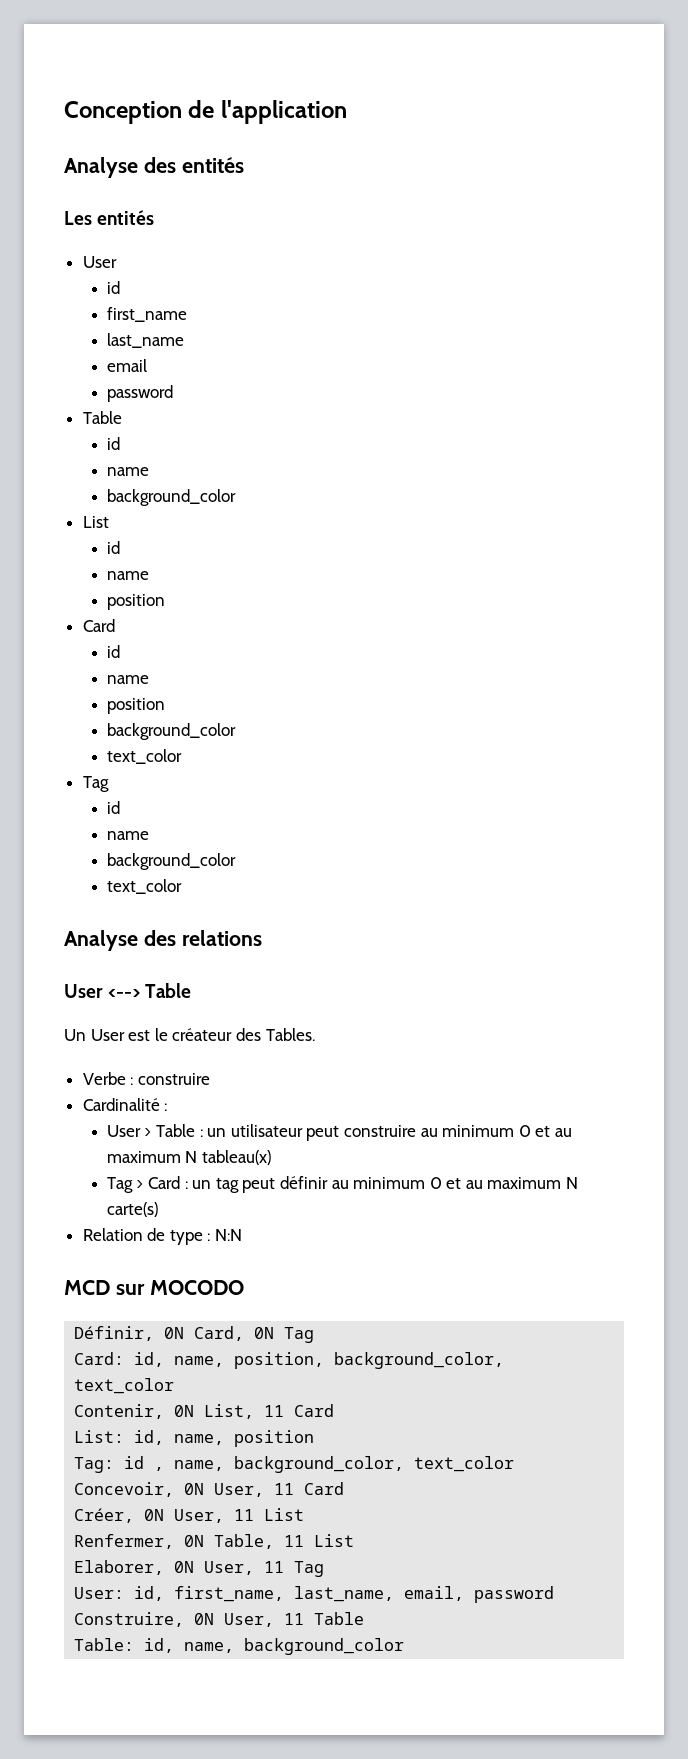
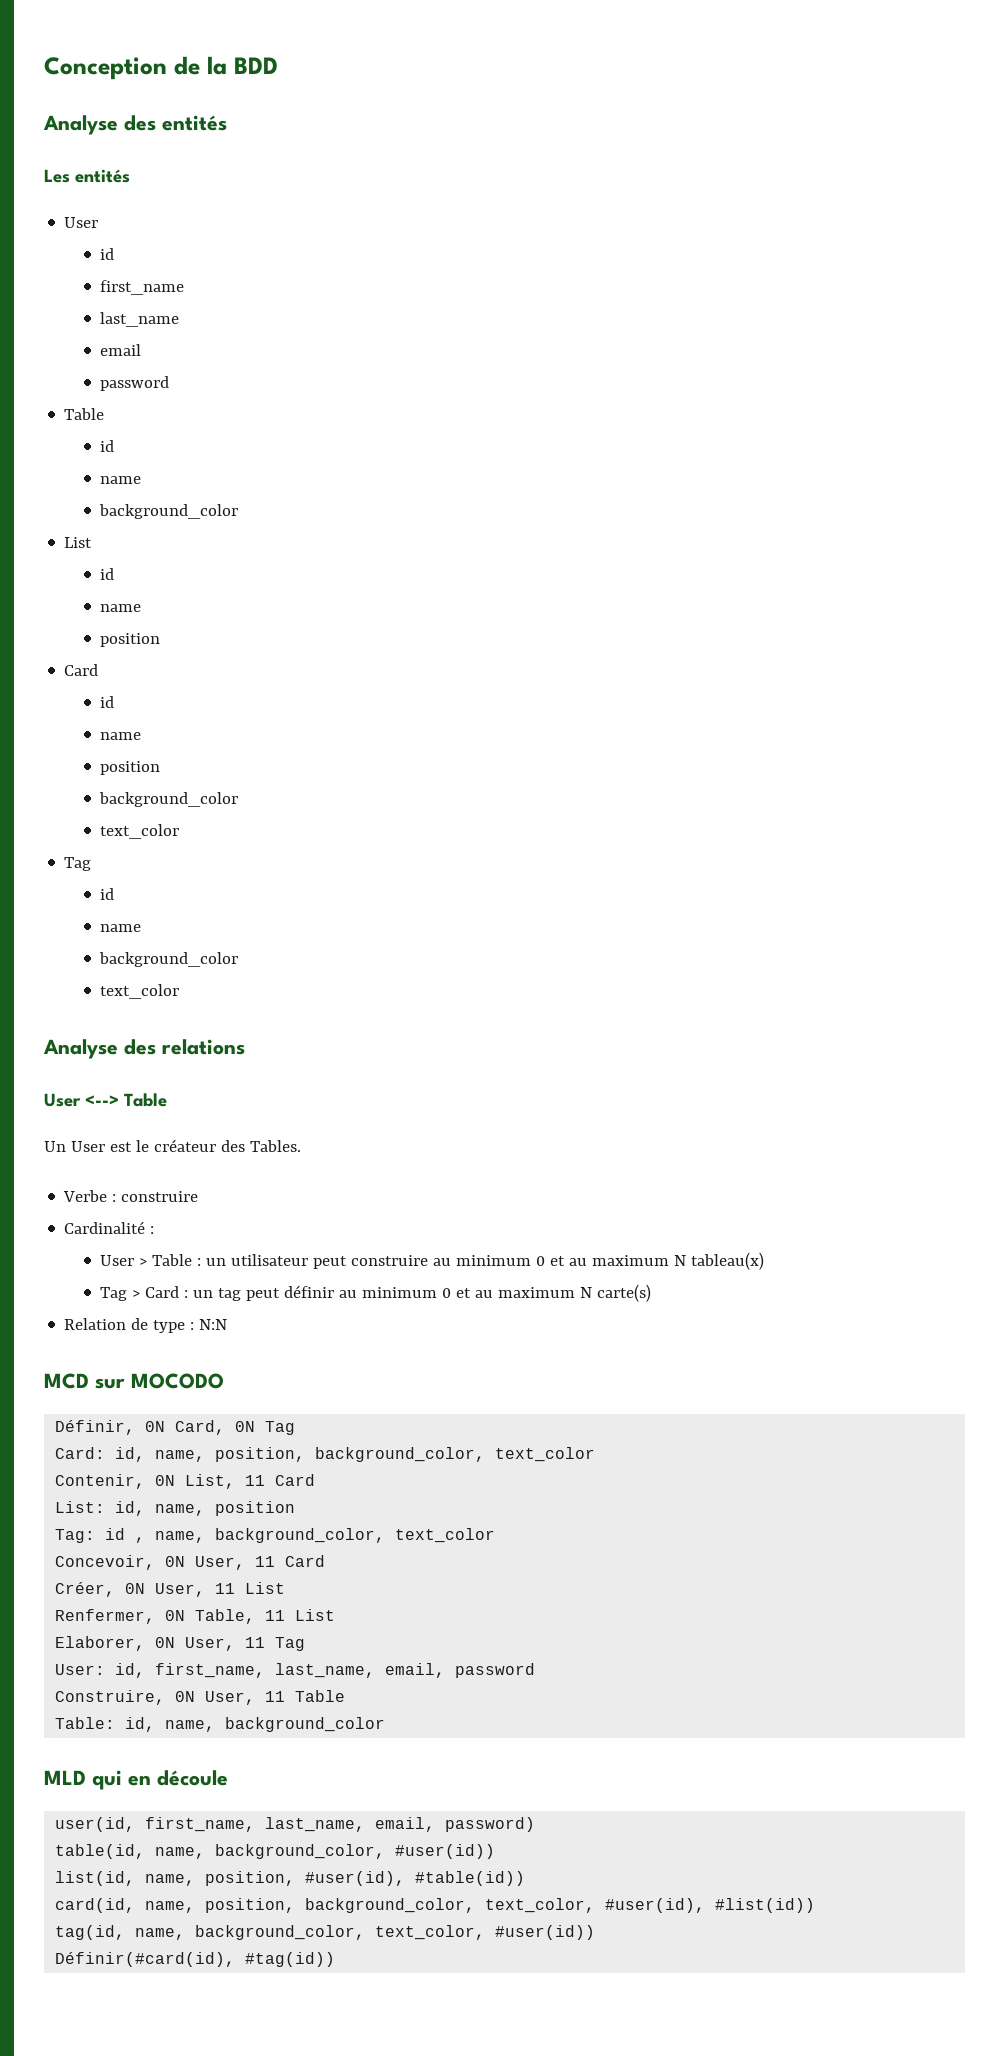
[220,100,347,124] l'application -> [207,56,278,75] la BDD
(405, 1646) none -> [44,1770,228,1790] [55,1817,536,1832] [55,1844,496,1859] [55,1871,526,1886] [55,1898,816,1913] [55,1925,596,1940] [55,1952,336,1967] // MLD qui en découle // user(id, first_name, last_name, email, password) // table(id, name, background_color, #user(id)) // list(id, name, position, #user(id), #table(id)) // card(id, name, position, background_color, text_color, #user(id), #list(id)) // tag(id, name, background_color, text_color, #user(id)) // Définir(#card(id), #tag(id))

